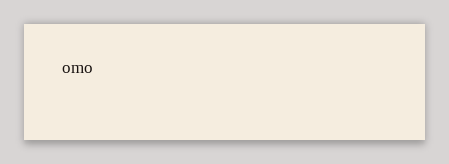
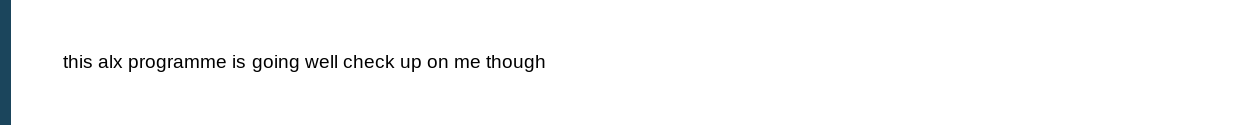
[62,65,93,73] omo -> [63,55,547,72] this alx programme is going well check up on me though

